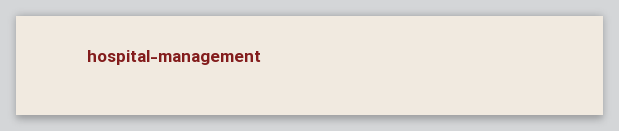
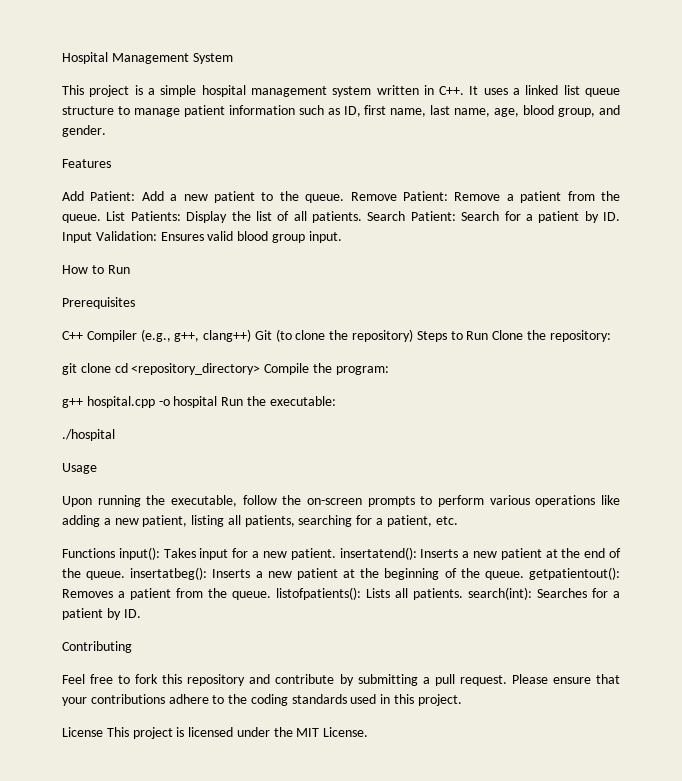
[87,50,261,65] hospital-management -> [62,52,233,64] [62,85,620,97] [62,105,620,117] [62,125,106,137] [62,159,111,168] [62,191,620,203] [62,211,620,223] [62,231,342,243] [62,265,130,274] [62,297,135,309] [62,329,611,342] [62,363,389,375] [62,396,336,408] [62,429,115,441] [62,463,97,474] [62,495,621,507] [62,515,458,527] [62,547,621,560] [62,567,620,580] [62,587,620,600] [62,608,141,620] [62,641,132,653] [62,674,620,686] [62,694,462,706] [62,727,369,739] Hospital Management System // This project is a simple hospital management system written in C++. It uses a linked list queue structure to manage patient information such as ID, first name, last name, age, blood group, and gender. // Features // Add Patient: Add a new patient to the queue. Remove Patient: Remove a patient from the queue. List Patients: Display the list of all patients. Search Patient: Search for a patient by ID. Input Validation: Ensures valid blood group input. // How to Run // Prerequisites // C++ Compiler (e.g., g++, clang++) Git (to clone the repository) Steps to Run Clone the repository: // git clone cd <repository_directory> Compile the program: // g++ hospital.cpp -o hospital Run the executable: // ./hospital // Usage // Upon running the executable, follow the on-screen prompts to perform various operations like adding a new patient, listing all patients, searching for a patient, etc. // Functions input(): Takes input for a new patient. insertatend(): Inserts a new patient at the end of the queue. insertatbeg(): Inserts a new patient at the beginning of the queue. getpatientout(): Removes a patient from the queue. listofpatients(): Lists all patients. search(int): Searches for a patient by ID. // Contributing // Feel free to fork this repository and contribute by submitting a pull request. Please ensure that your contributions adhere to the coding standards used in this project. // License This project is licensed under the MIT License.

